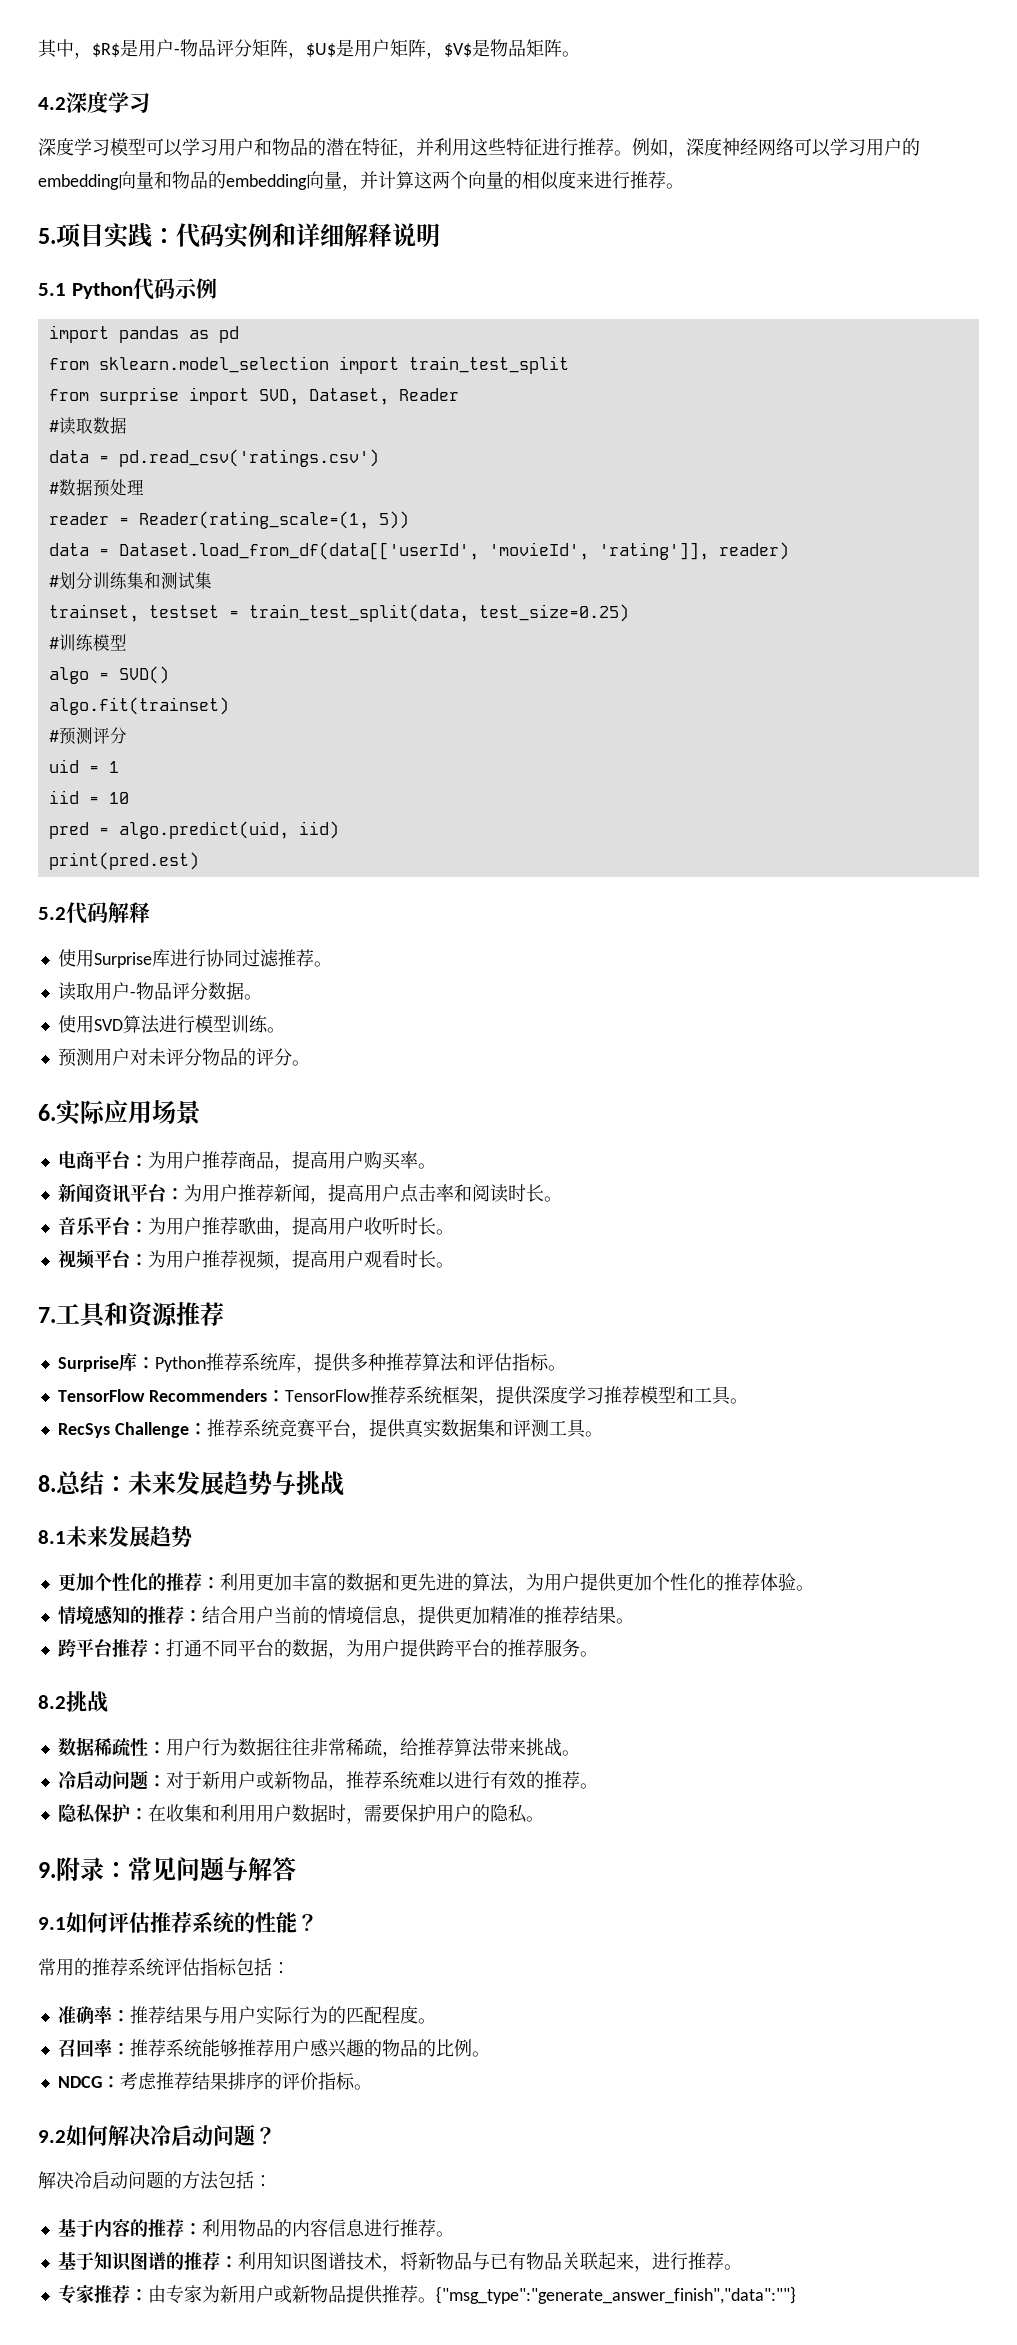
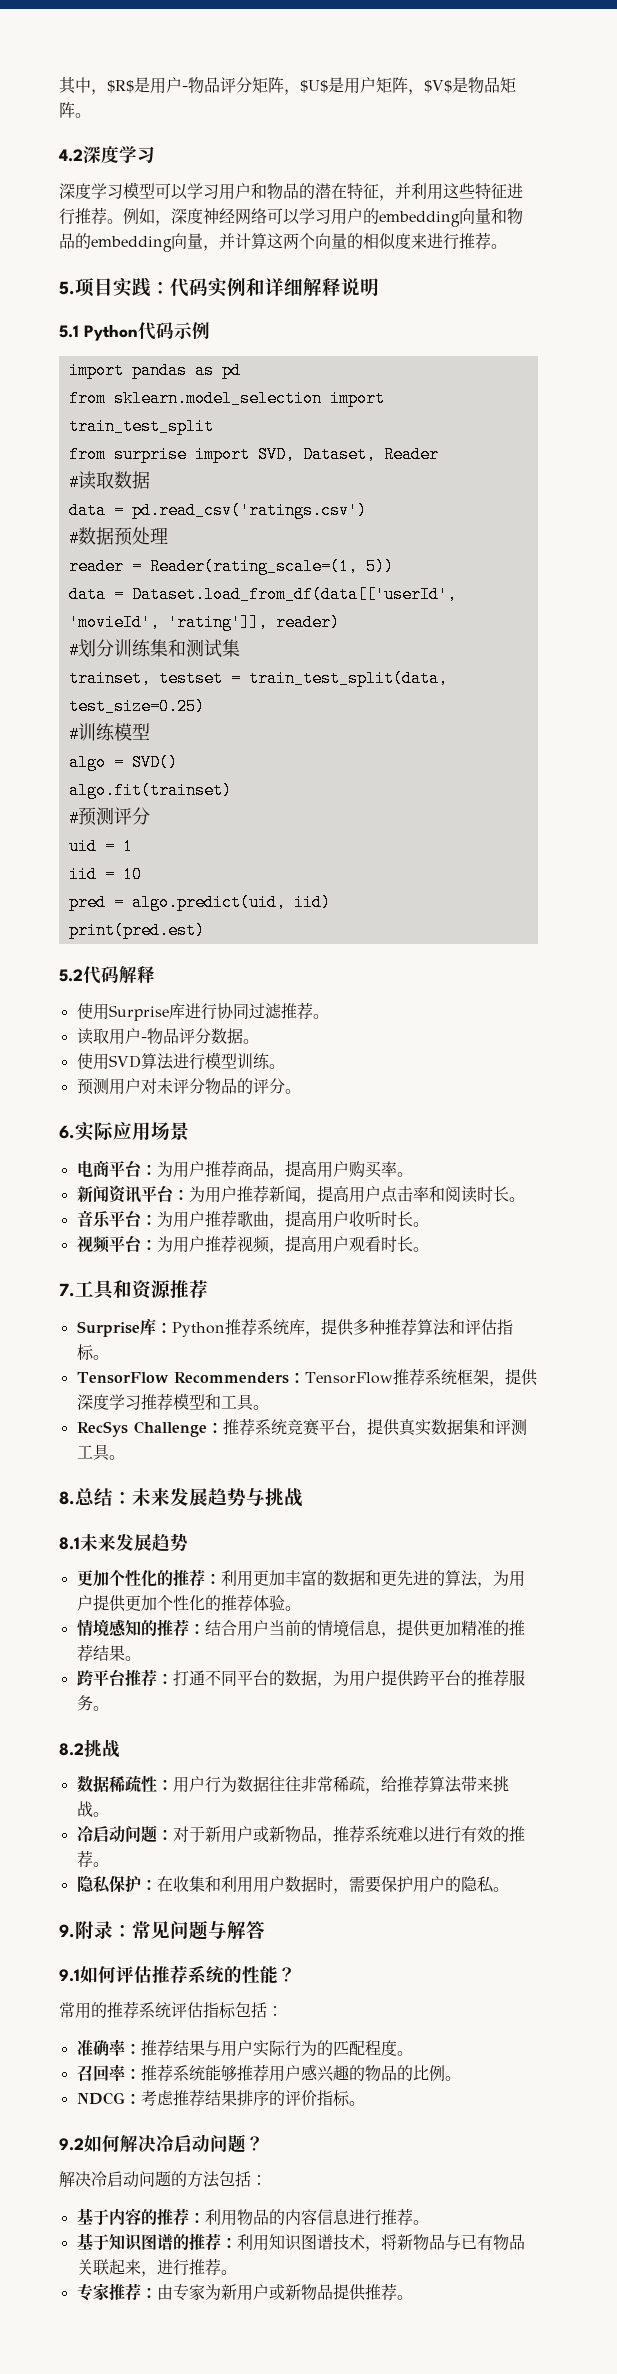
[435,2286,796,2304] {"msg_type":"generate_answer_finish","data":""} -> (413, 2297) none

